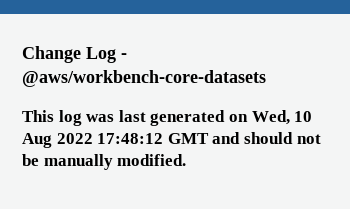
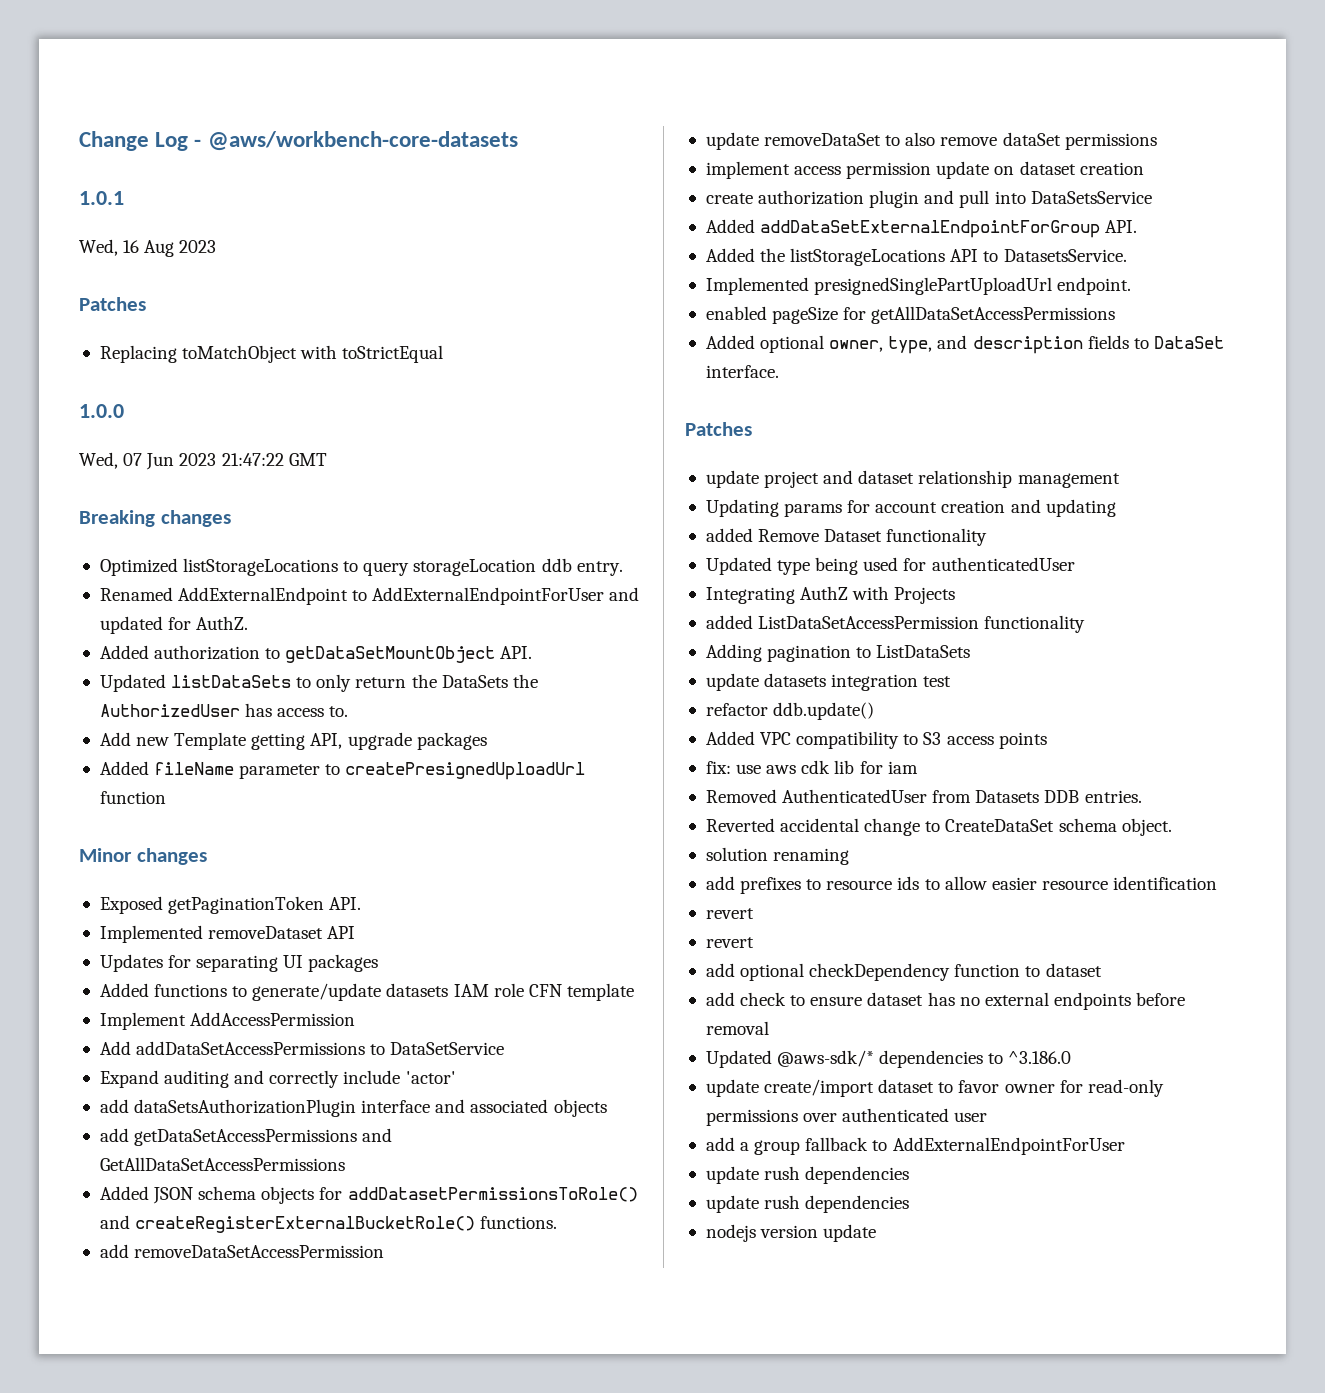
[22,110,313,126] [22,132,321,148] [22,154,187,170] This log was last generated on Wed, 10 Aug 2022 17:48:12 GMT and should not be manually modified. -> [79,191,124,205] [79,239,217,257] [79,297,146,311] [99,345,444,363] [79,404,124,418] [79,452,327,470] [79,510,231,527] [99,558,623,576] [99,587,640,605] [99,616,249,634] [99,645,533,663] [99,674,538,692] [99,703,349,717] [99,732,487,750] [99,761,586,780] [99,791,166,804] [79,848,207,865] [99,896,362,914] [99,925,356,943] [99,954,379,972] [99,983,634,1001] [99,1012,356,1030] [99,1041,505,1055] [99,1070,456,1088] [99,1099,607,1117] [99,1128,393,1146] [99,1157,345,1171] [99,1186,638,1204] [99,1215,558,1233] [99,1244,385,1258] [705,132,1157,150] [705,161,1144,179] [705,190,1152,208] [705,219,1138,238] [705,248,1127,266] [705,277,1132,295] [705,306,1116,324] [705,335,1224,354] [705,365,779,378] [685,422,752,436] [705,470,1120,488] [705,499,1116,517] [705,528,988,546] [705,557,1075,575] [705,586,956,604] [705,615,1086,633] [705,644,971,662] [705,673,952,691] [705,702,875,720] [705,731,1047,749] [705,760,918,774] [705,789,1142,803] [705,818,1172,836] [705,847,850,865] [705,876,1218,894] [705,908,754,919] [705,937,754,948] [705,963,1102,981] [705,992,1186,1010] [705,1021,769,1035] [705,1050,1072,1068] [705,1079,1164,1097] [705,1108,988,1126] [705,1137,1125,1155] [705,1166,910,1184] [705,1195,910,1213] [705,1224,877,1242] 1.0.1 // Wed, 16 Aug 2023 // Patches // Replacing toMatchObject with toStrictEqual // 1.0.0 // Wed, 07 Jun 2023 21:47:22 GMT // Breaking changes // Optimized listStorageLocations to query storageLocation ddb entry. // Renamed AddExternalEndpoint to AddExternalEndpointForUser and updated for AuthZ. // Added authorization to getDataSetMountObject API. // Updated listDataSets to only return the DataSets the AuthorizedUser has access to. // Add new Template getting API, upgrade packages // Added fileName parameter to createPresignedUploadUrl function // Minor changes // Exposed getPaginationToken API. // Implemented removeDataset API // Updates for separating UI packages // Added functions to generate/update datasets IAM role CFN template // Implement AddAccessPermission // Add addDataSetAccessPermissions to DataSetService // Expand auditing and correctly include 'actor' // add dataSetsAuthorizationPlugin interface and associated objects // add getDataSetAccessPermissions and GetAllDataSetAccessPermissions // Added JSON schema objects for addDatasetPermissionsToRole() and createRegisterExternalBucketRole() functions. // add removeDataSetAccessPermission // update removeDataSet to also remove dataSet permissions // implement access permission update on dataset creation // create authorization plugin and pull into DataSetsService // Added addDataSetExternalEndpointForGroup API. // Added the listStorageLocations API to DatasetsService. // Implemented presignedSinglePartUploadUrl endpoint. // enabled pageSize for getAllDataSetAccessPermissions // Added optional owner, type, and description fields to DataSet interface. // Patches // update project and dataset relationship management // Updating params for account creation and updating // added Remove Dataset functionality // Updated type being used for authenticatedUser // Integrating AuthZ with Projects // added ListDataSetAccessPermission functionality // Adding pagination to ListDataSets // update datasets integration test // refactor ddb.update() // Added VPC compatibility to S3 access points // fix: use aws cdk lib for iam // Removed AuthenticatedUser from Datasets DDB entries. // Reverted accidental change to CreateDataSet schema object. // solution renaming // add prefixes to resource ids to allow easier resource identification // revert // revert // add optional checkDependency function to dataset // add check to ensure dataset has no external endpoints before removal // Updated @aws-sdk/* dependencies to ^3.186.0 // update create/import dataset to favor owner for read-only permissions over authenticated user // add a group fallback to AddExternalEndpointForUser // update rush dependencies // update rush dependencies // nodejs version update

